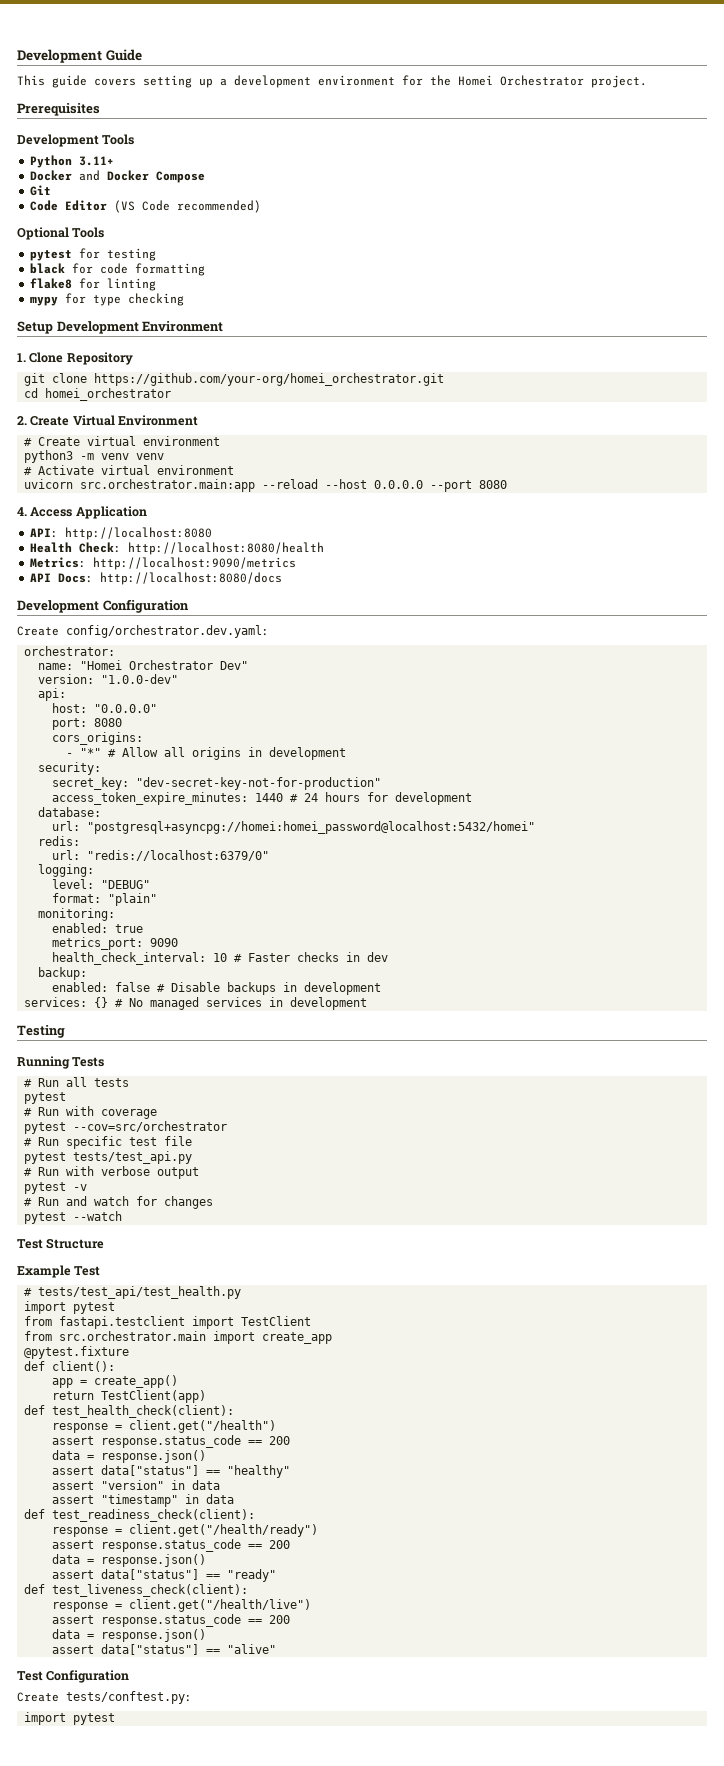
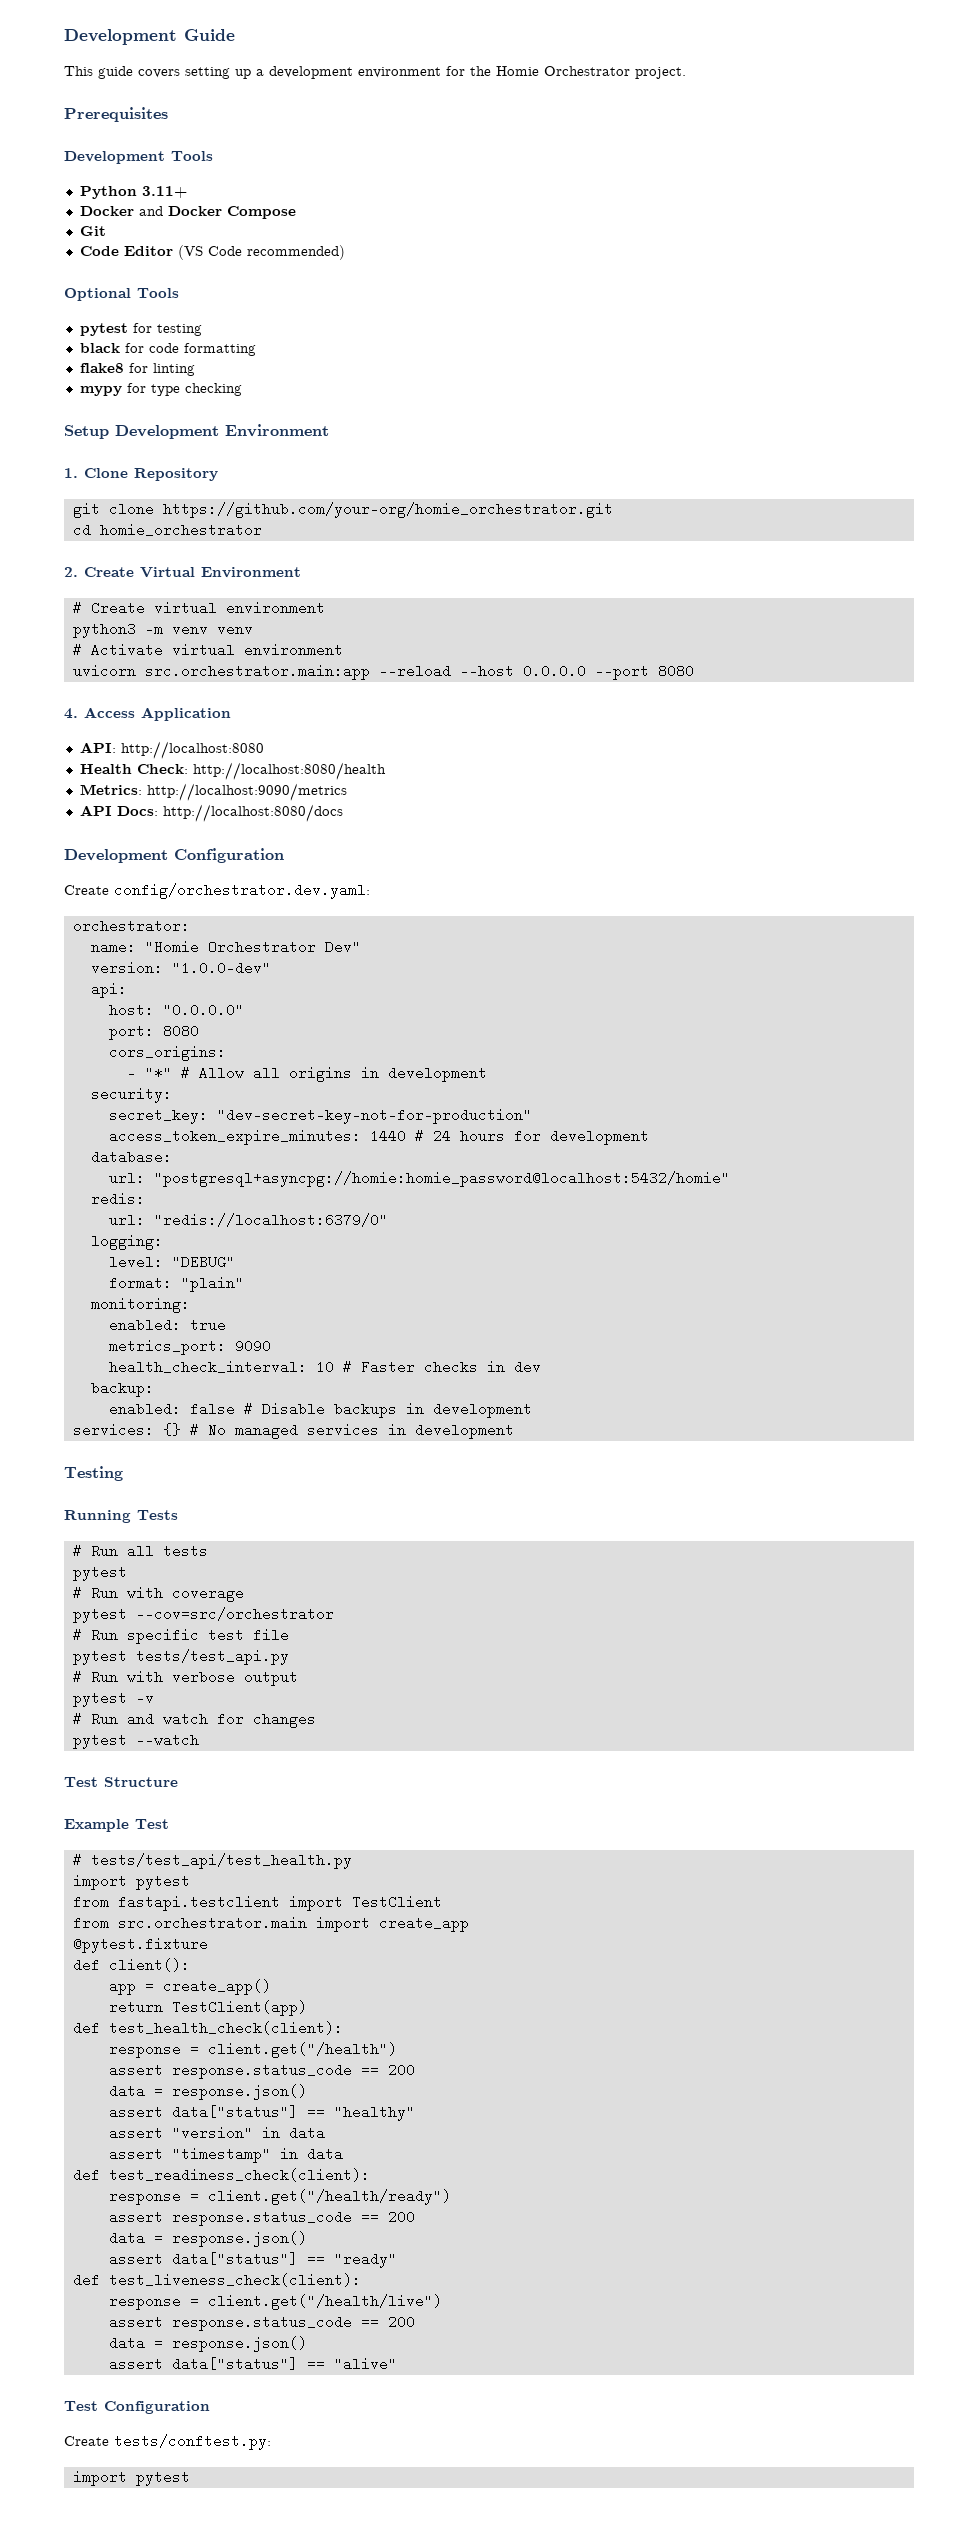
[458,75,493,86] Homei -> [496,66,539,76] Homie
[94,373,445,386] https://github.com/your-org/homei_orchestrator.git -> [162,502,613,518] https://github.com/your-org/homie_orchestrator.git
[45,388,172,401] homei_orchestrator -> [99,523,262,537] homie_orchestrator
[80,660,123,670] "Homei -> [144,940,199,954] "Homie
[87,821,536,834] "postgresql+asyncpg://homei:homei_password@localhost:5432/homei" -> [153,1171,730,1187] "postgresql+asyncpg://homie:homie_password@localhost:5432/homie"

